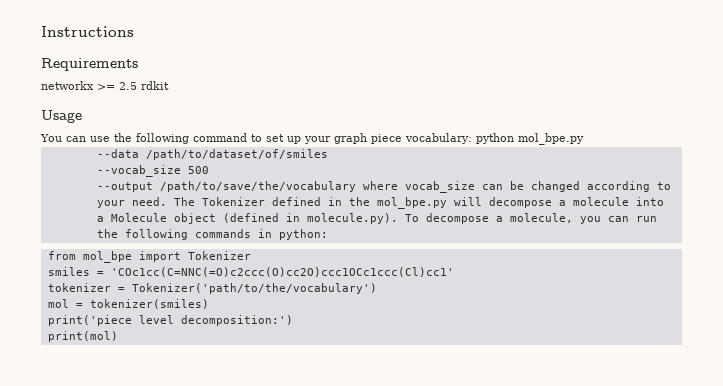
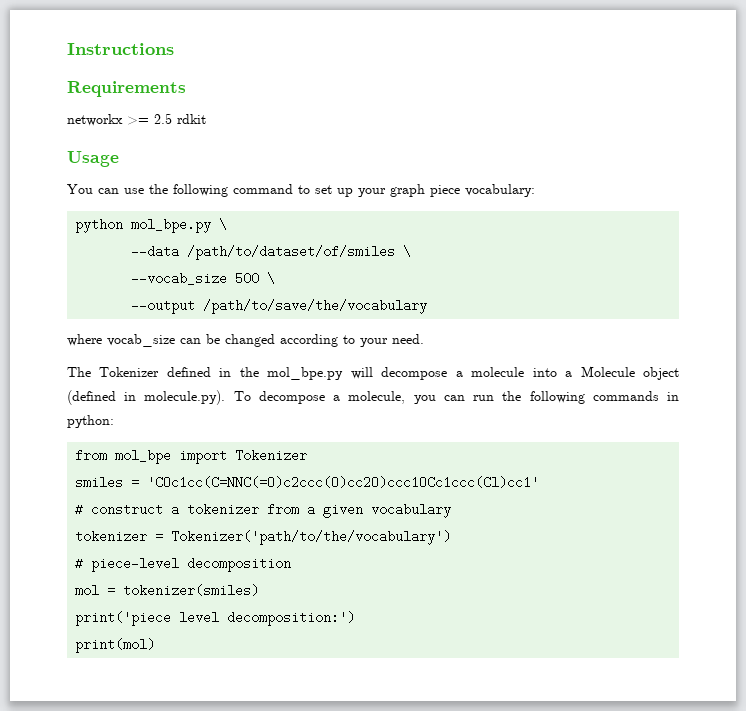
(472, 138) none -> (535, 190) //
(584, 139) none -> [219,218,228,231] \
(328, 154) none -> [403,245,412,258] \
(209, 170) none -> [267,272,276,285] \
(356, 186) none -> (428, 306) //
(167, 201) none -> (424, 339) //
(454, 272) none -> [75,503,452,518] // # construct a tokenizer from a given vocabulary
(377, 288) none -> [75,557,292,572] // # piece-level decomposition

